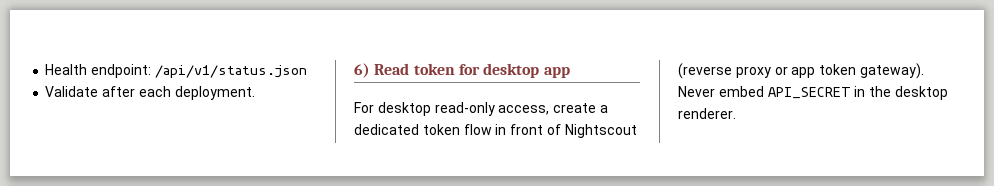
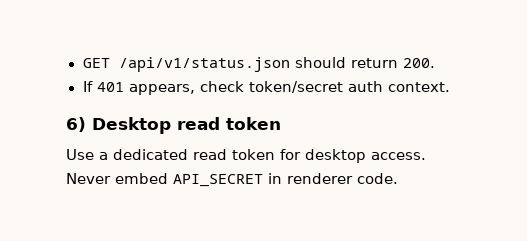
[45,64,152,78] Health endpoint: -> [82,58,110,68] GET
[45,86,255,100] [354,63,570,78] [354,102,608,116] [354,124,637,138] [678,63,924,79] // Validate after each deployment. // 6) Read token for desktop app // For desktop read-only access, create a dedicated token flow in front of Nightscout (reverse proxy or app token gateway). -> [294,57,435,68] [82,81,450,95] [66,117,281,134] [66,149,426,163] should return 200. // If 401 appears, check token/secret auth context. // 6) Desktop read token // Use a dedicated read token for desktop access.
[869,86,948,100] [678,108,736,119] the desktop renderer. -> [287,173,398,184] renderer code.

